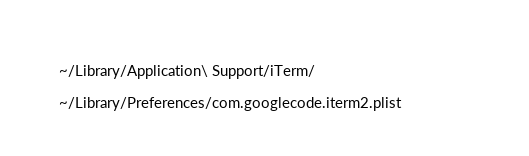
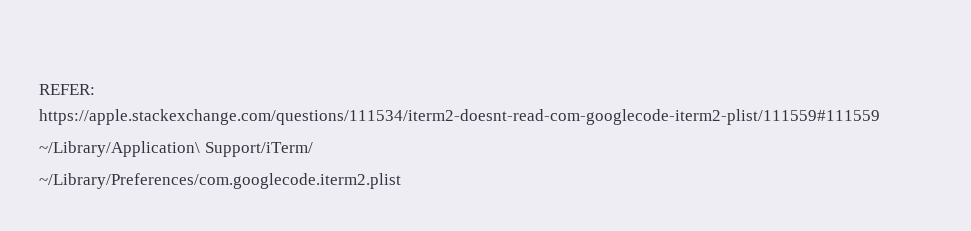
(59, 72) none -> [39,84,95,95] [39,109,880,125] REFER: https://apple.stackexchange.com/questions/111534/iterm2-doesnt-read-com-googlecode-iterm2-plist/111559#111559 //

